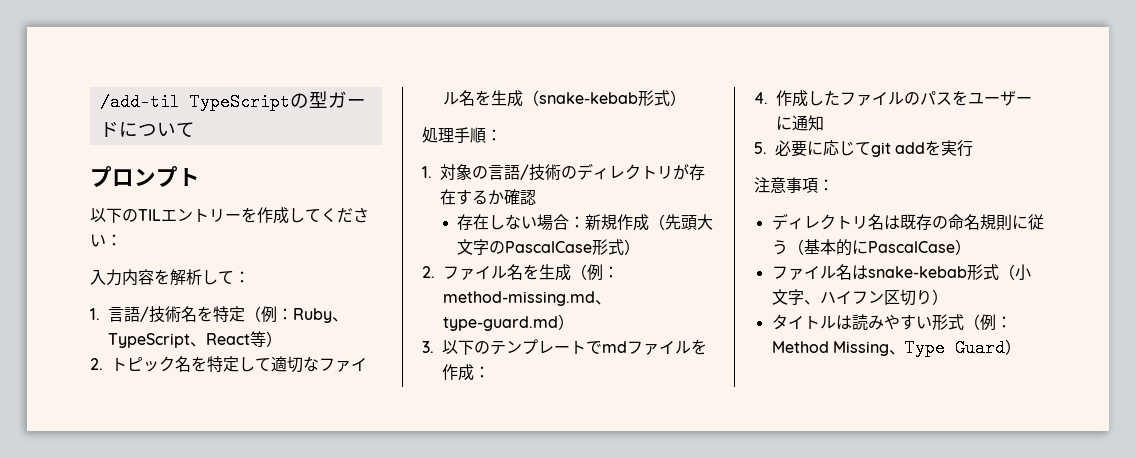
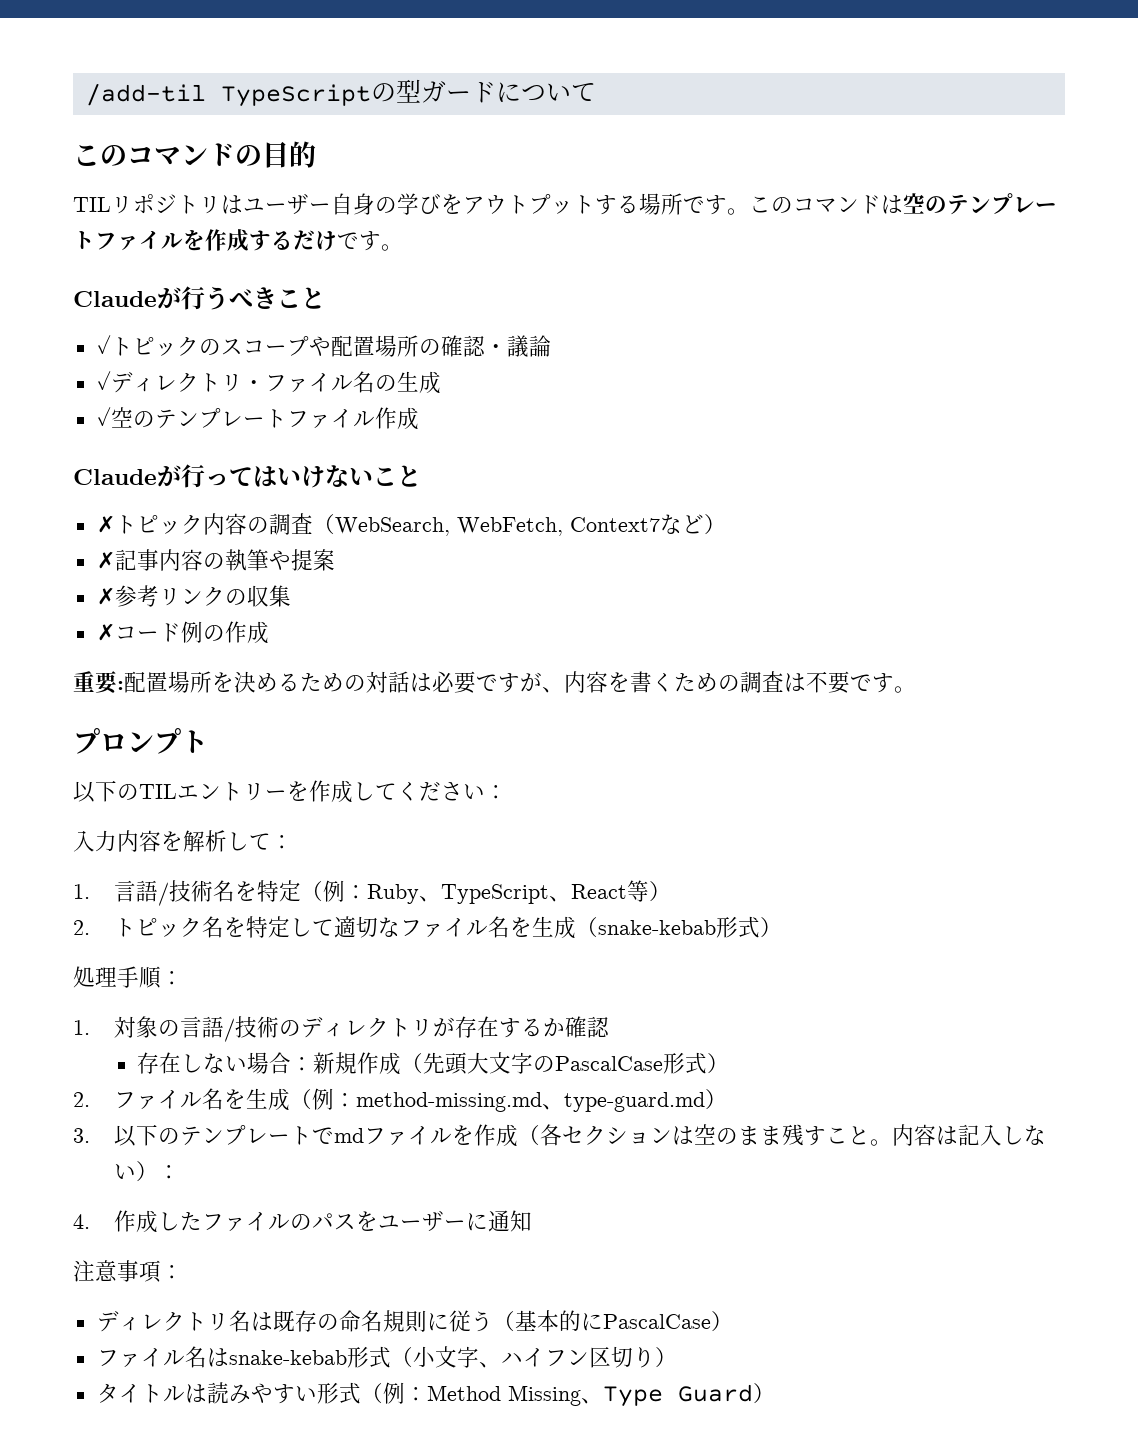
(195, 129) none -> [73,141,316,168] [73,193,1057,215] [73,229,403,252] [73,286,325,310] [96,335,551,357] [96,371,441,394] [96,407,419,430] [73,464,421,488] [96,513,726,536] [96,549,335,571] [96,585,291,607] [96,621,269,644] [73,671,916,694] // このコマンドの目的 // TILリポジトリはユーザー自身の学びをアウトプットする場所です。このコマンドは空のテンプレートファイルを作成するだけです。 // Claudeが行うべきこと // ✓トピックのスコープや配置場所の確認・議論 // ✓ディレクトリ・ファイル名の生成 // ✓空のテンプレートファイル作成 // Claudeが行ってはいけないこと // ✗トピック内容の調査（WebSearch, WebFetch, Context7など） // ✗記事内容の執筆や提案 // ✗参考リンクの収集 // ✗コード例の作成 // 重要:配置場所を決めるための対話は必要ですが、内容を書くための調査は不要です。
(474, 372) none -> [517,1124,1046,1146] [113,1161,158,1182] （各セクションは空のまま残すこと。内容は記入しない）
[754,140,974,157] // 5.必要に応じてgit addを実行 -> (532, 1221) none

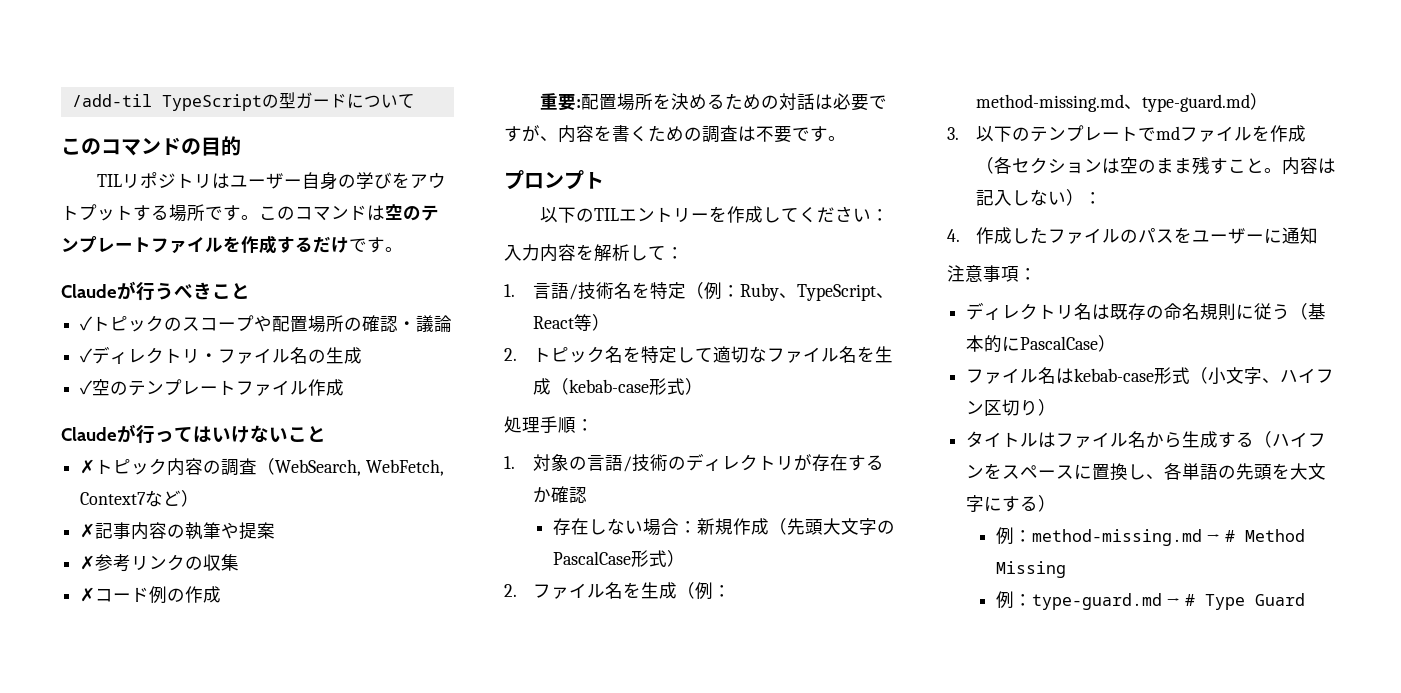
[597,920,716,935] snake-kebab -> [569,379,650,393] kebab-case
[228,1350,347,1365] snake-kebab -> [1074,368,1155,382] kebab-case
[206,1382,603,1406] 読みやすい形式（例：Method Missing、 -> [1056,431,1327,448] [966,463,1327,481] [966,495,1057,512] [995,527,1305,546] [995,561,1066,578] [995,591,1195,610] ファイル名から生成する（ハイフンをスペースに置換し、各単語の先頭を大文字にする） // 例：method-missing.md → # Method Missing // 例：type-guard.md → #
[752,1383,775,1404] ） -> (1305, 599) none

